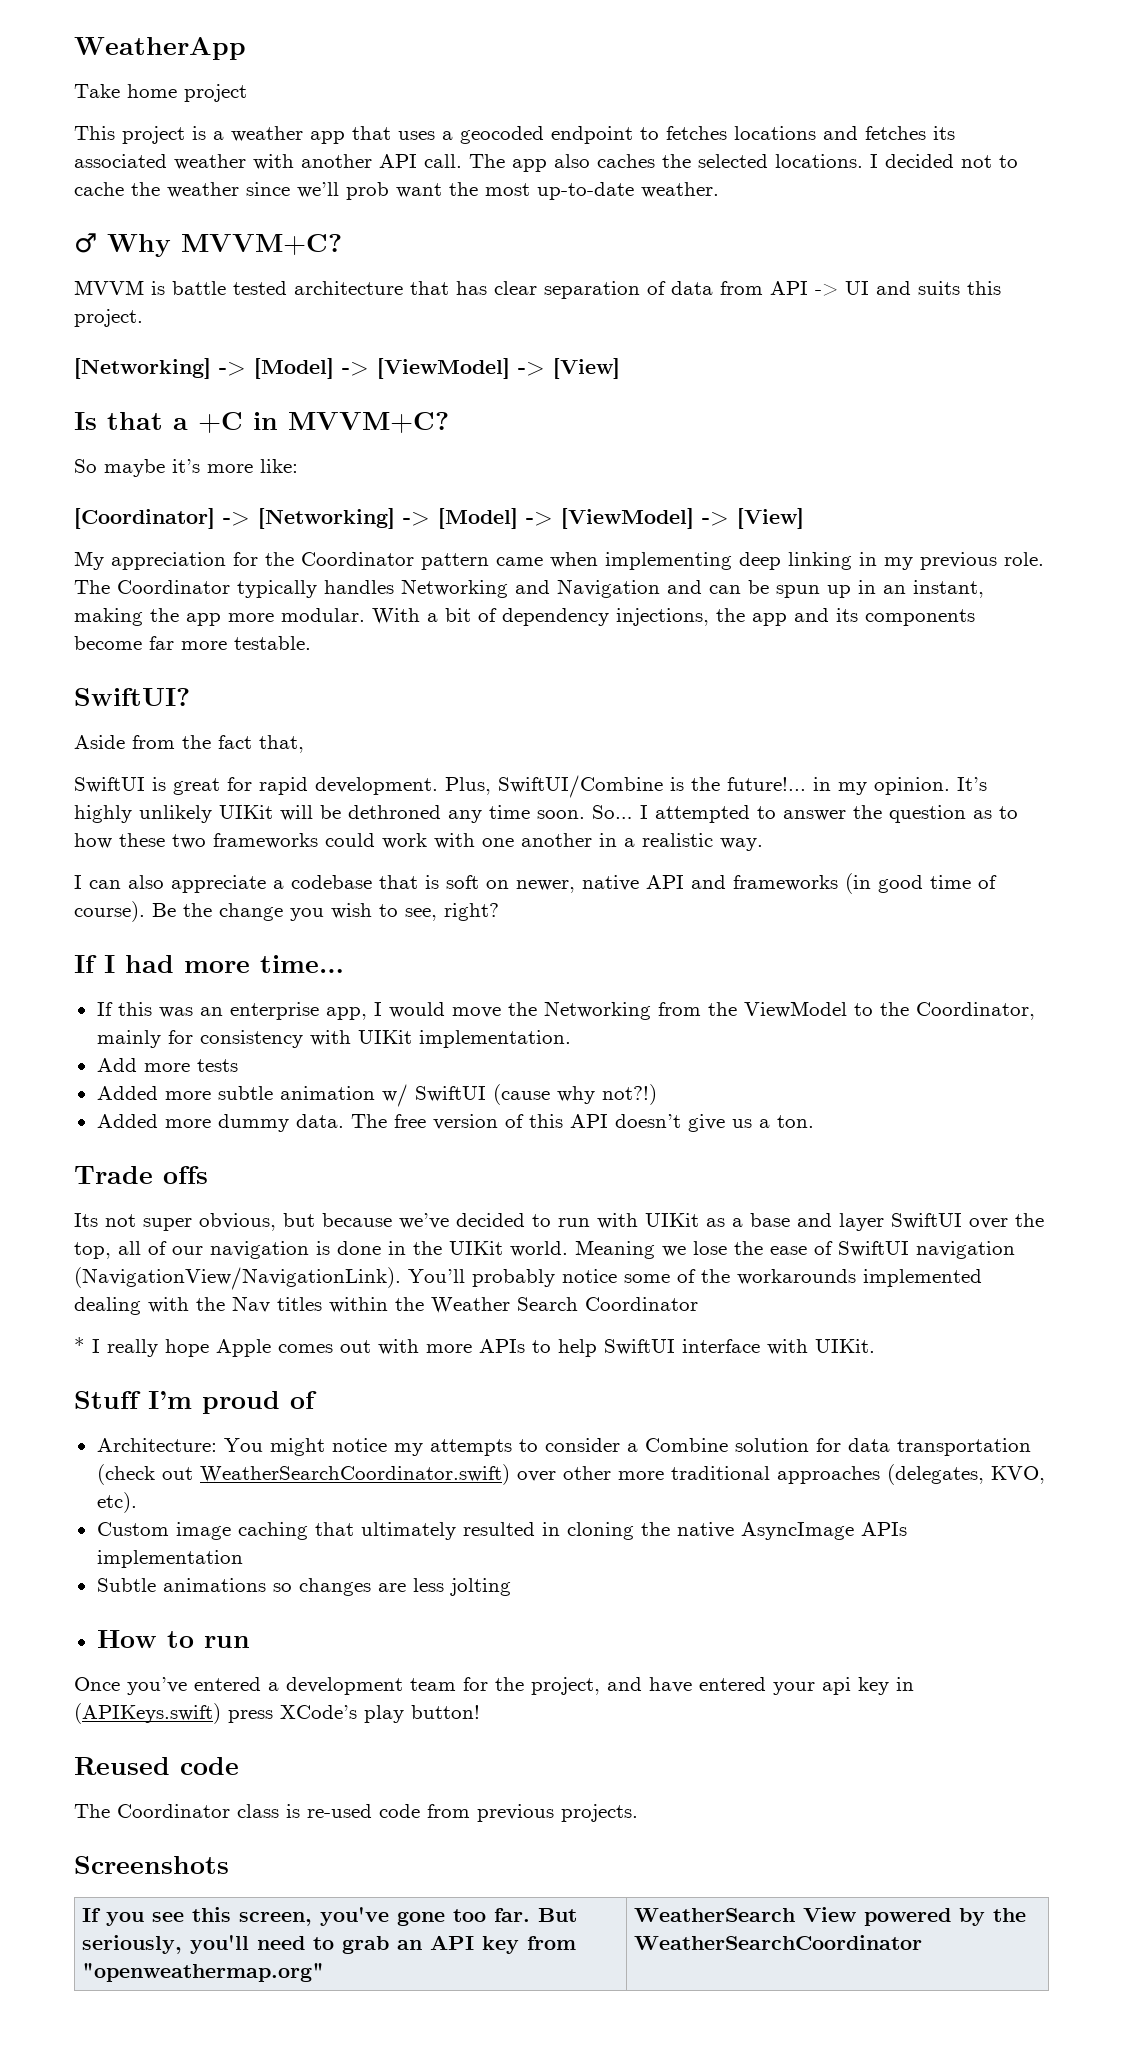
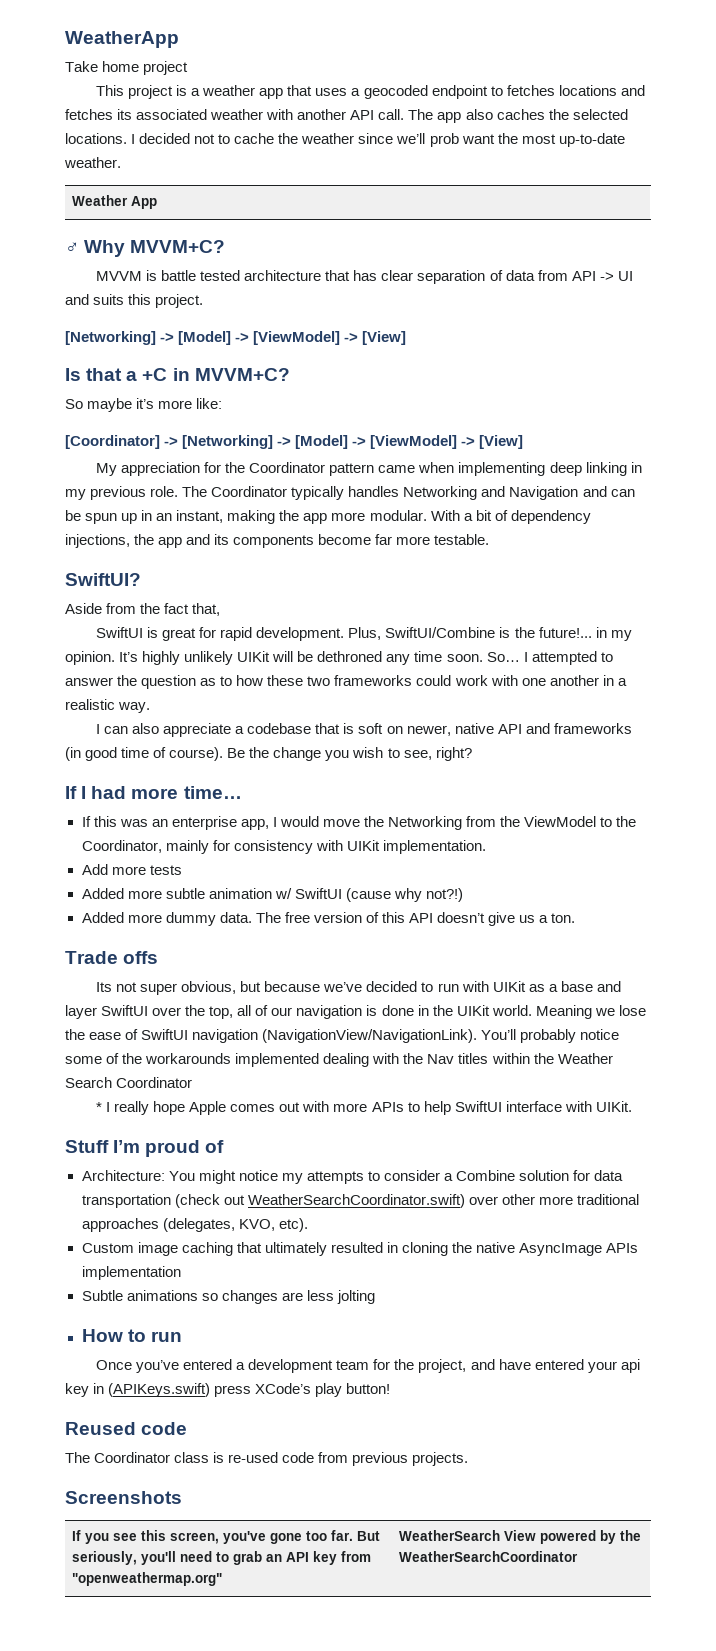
(719, 190) none -> [71,195,157,209] // Weather App

